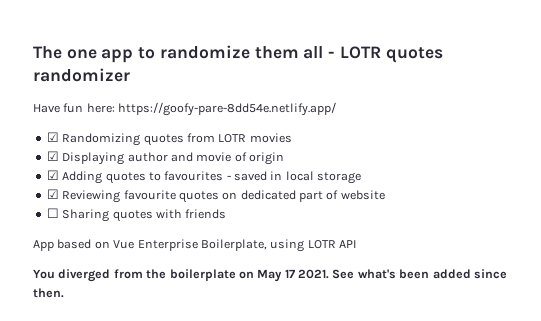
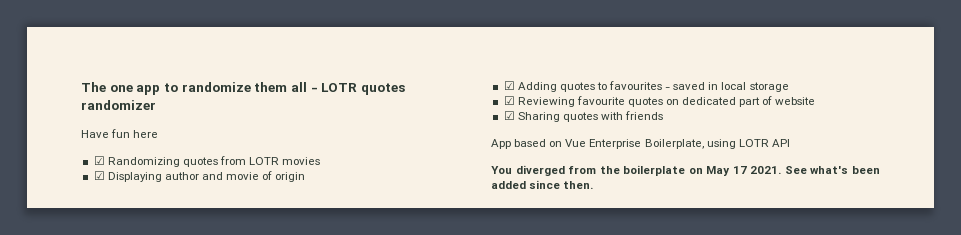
[86,102,337,116] here: https://goofy-pare-8dd54e.netlify.app/ -> [133,130,159,138] here
[46,208,59,218] ☐ -> [503,111,515,120] ☑

